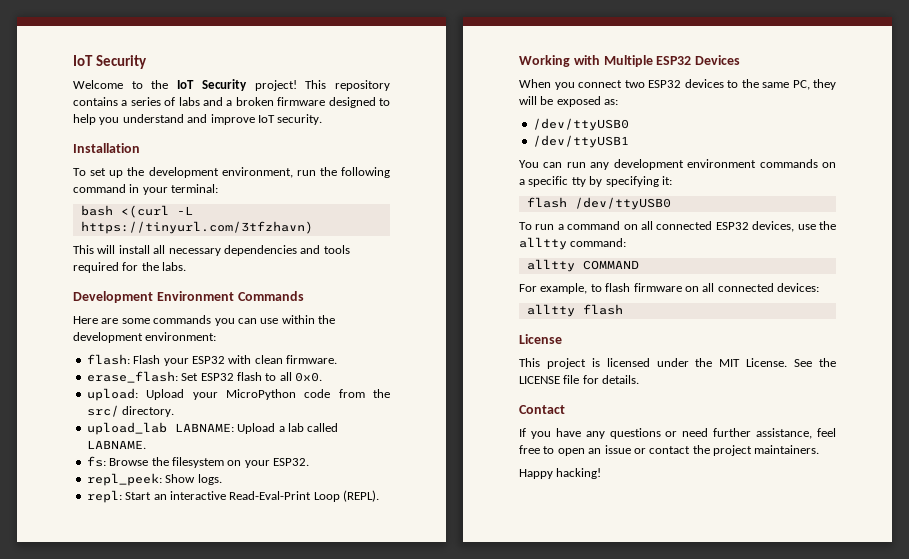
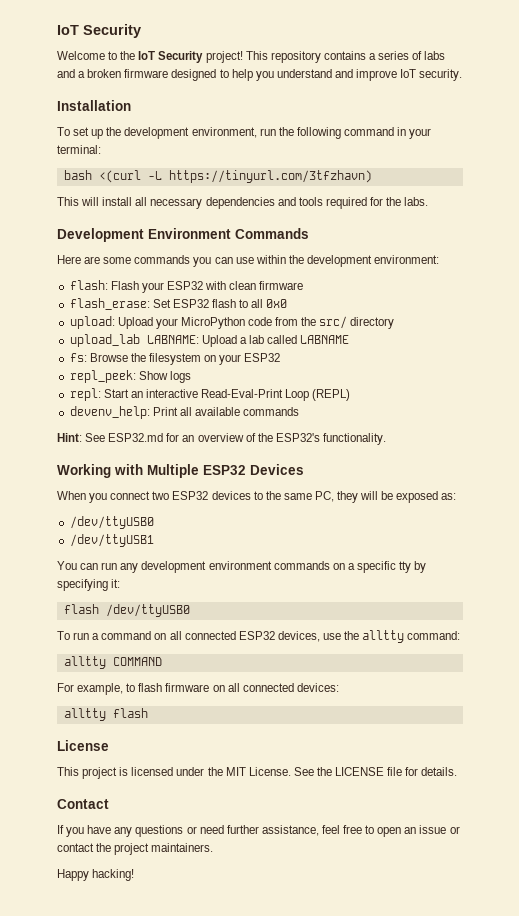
[286,355,337,364] [86,371,178,383] firmware. // erase_flash: -> [259,281,304,290] [69,298,150,310] firmware // flash_erase:
[295,372,322,382] 0x0. -> [266,299,288,308] 0x0
[122,406,175,417] directory. -> [350,317,395,329] directory
[86,440,146,449] LABNAME. -> [300,335,350,344] LABNAME
[273,458,309,466] ESP32. -> [244,353,281,362] ESP32
[197,474,222,485] logs. -> [169,371,191,383] logs
[343,490,379,502] (REPL). -> [312,389,351,401] [69,406,300,419] [57,433,386,445] (REPL) // devenv_help: Print all available commands // Hint: See ESP32.md for an overview of the ESP32's functionality.

